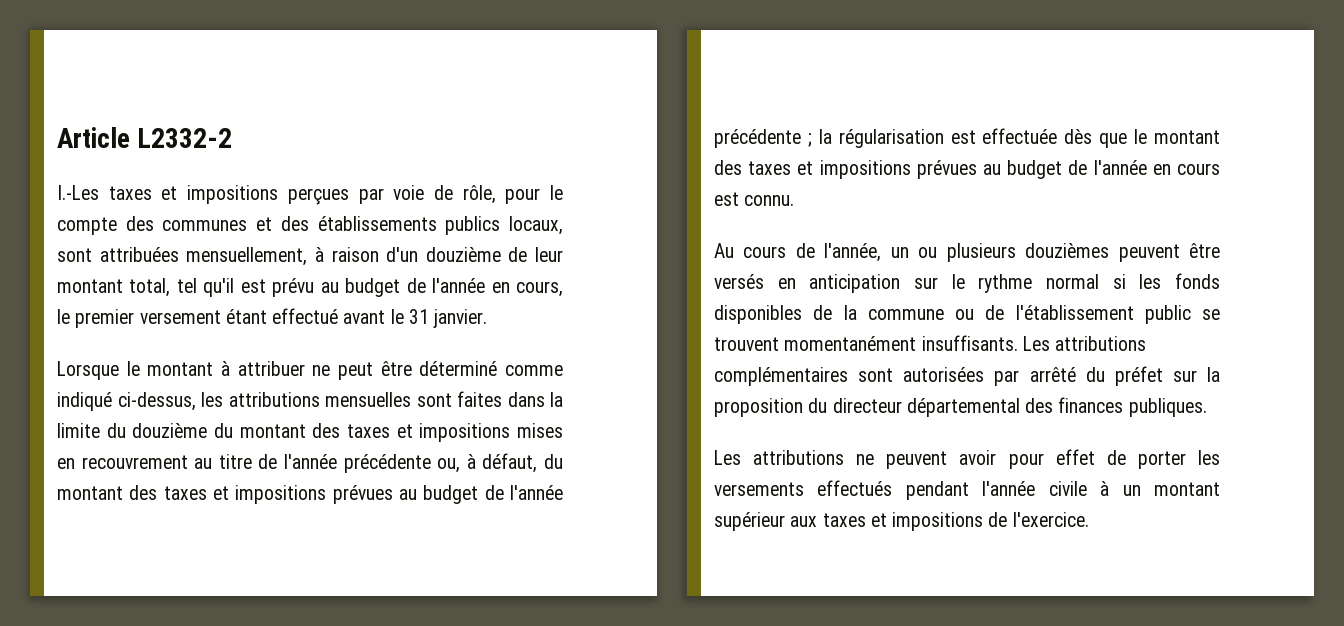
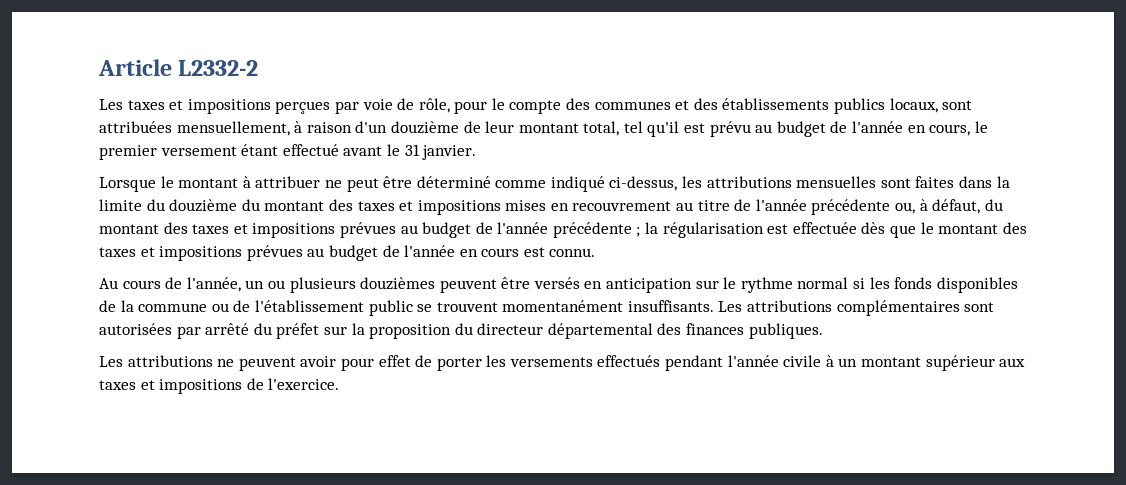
[57,185,99,200] I.-Les -> [99,99,123,110] Les

